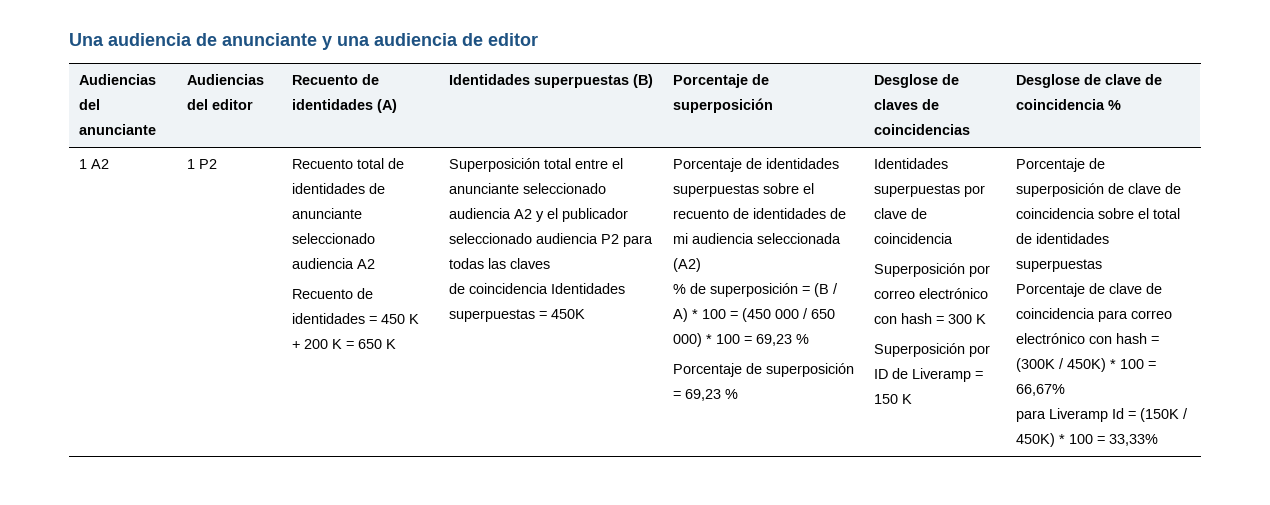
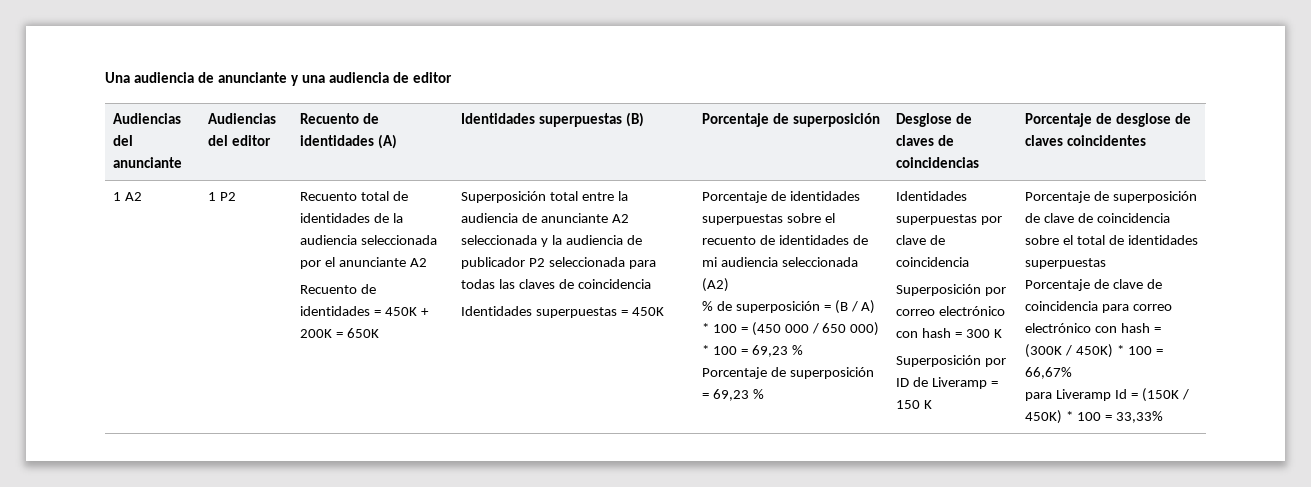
[1016,74,1163,88] [1016,99,1122,110] Desglose de clave de coincidencia % -> [1024,113,1191,127] [1024,135,1146,146] Porcentaje de desglose de claves coincidentes
[292,208,363,219] [292,233,376,244] [292,258,355,269] anunciante seleccionado audiencia -> [392,213,403,223] [299,235,437,245] [299,257,406,269] la audiencia seleccionada por el anunciante
[381,314,420,324] [292,339,397,349] [449,158,624,172] [449,183,607,194] [449,208,629,222] [449,233,620,244] 450 K + 200 K = 650 K | Superposición total entre el anunciante seleccionado audiencia A2 y el publicador seleccionado audiencia P2 -> [384,307,429,316] [299,328,379,338] [460,191,628,203] [460,213,629,223] [460,235,642,247] [460,257,625,269] 450K + 200K = 650K | Superposición total entre la audiencia de anunciante A2 seleccionada y la audiencia de publicador P2 seleccionada
[449,283,549,294] // de coincidencia -> [558,279,651,289] de coincidencia //

